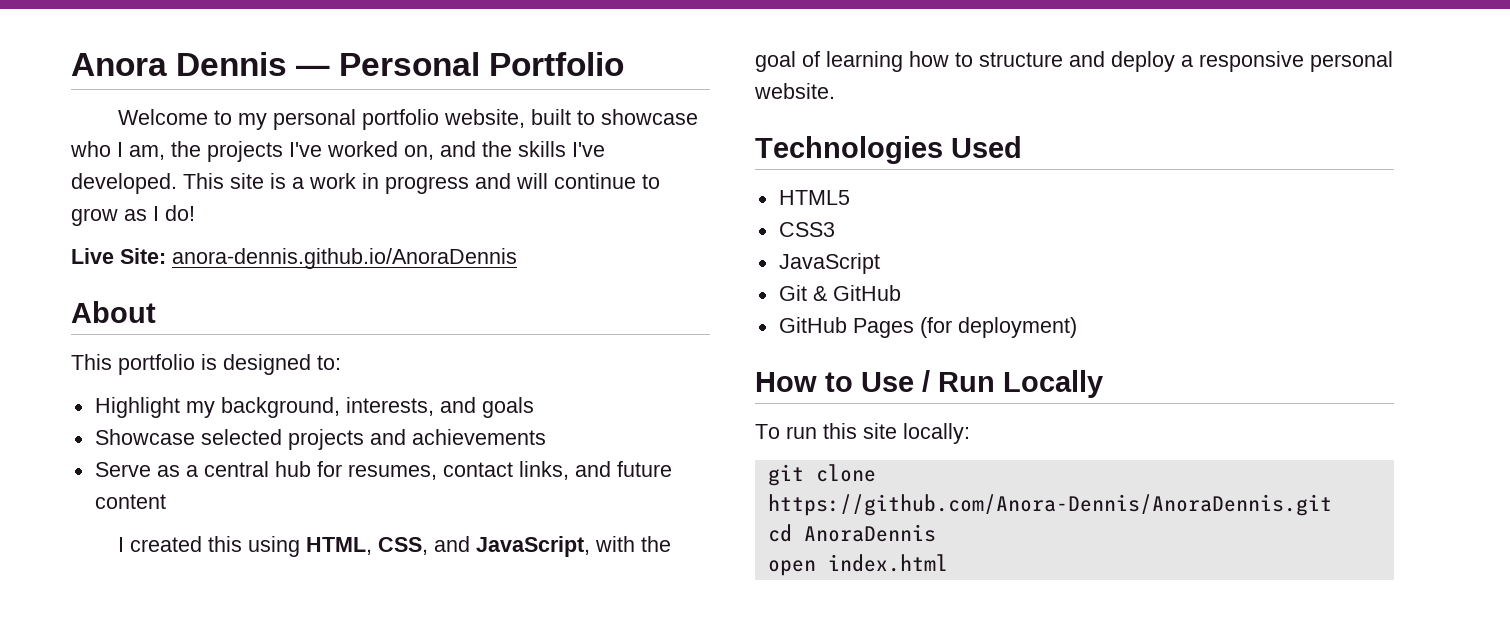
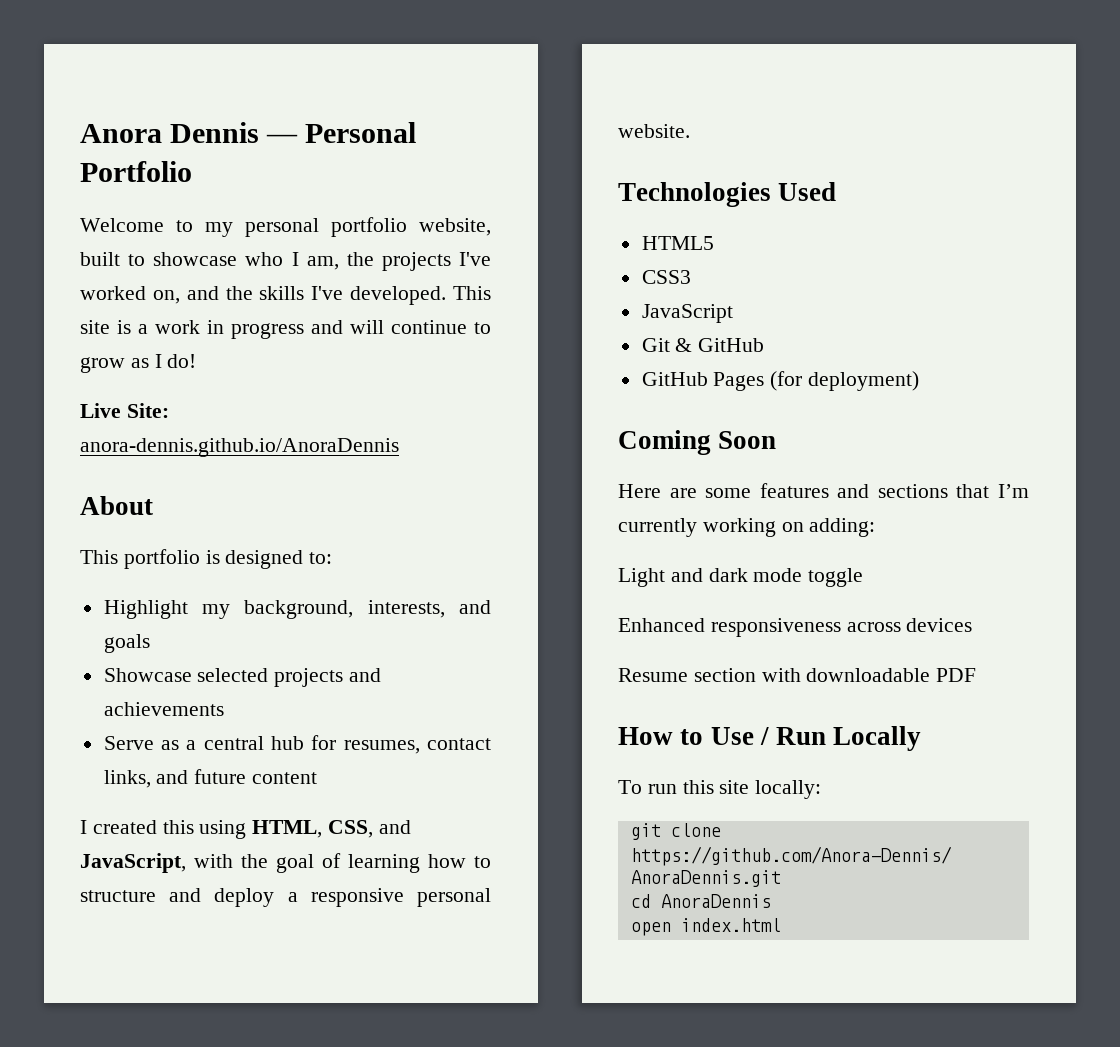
(1077, 327) none -> [618,430,777,455] [618,483,1029,498] [618,518,876,537] [618,568,864,587] [618,618,973,637] [618,668,977,682] // Coming Soon // Here are some features and sections that I’m currently working on adding: // Light and dark mode toggle // Enhanced responsiveness across devices // Resume section with downloadable PDF

